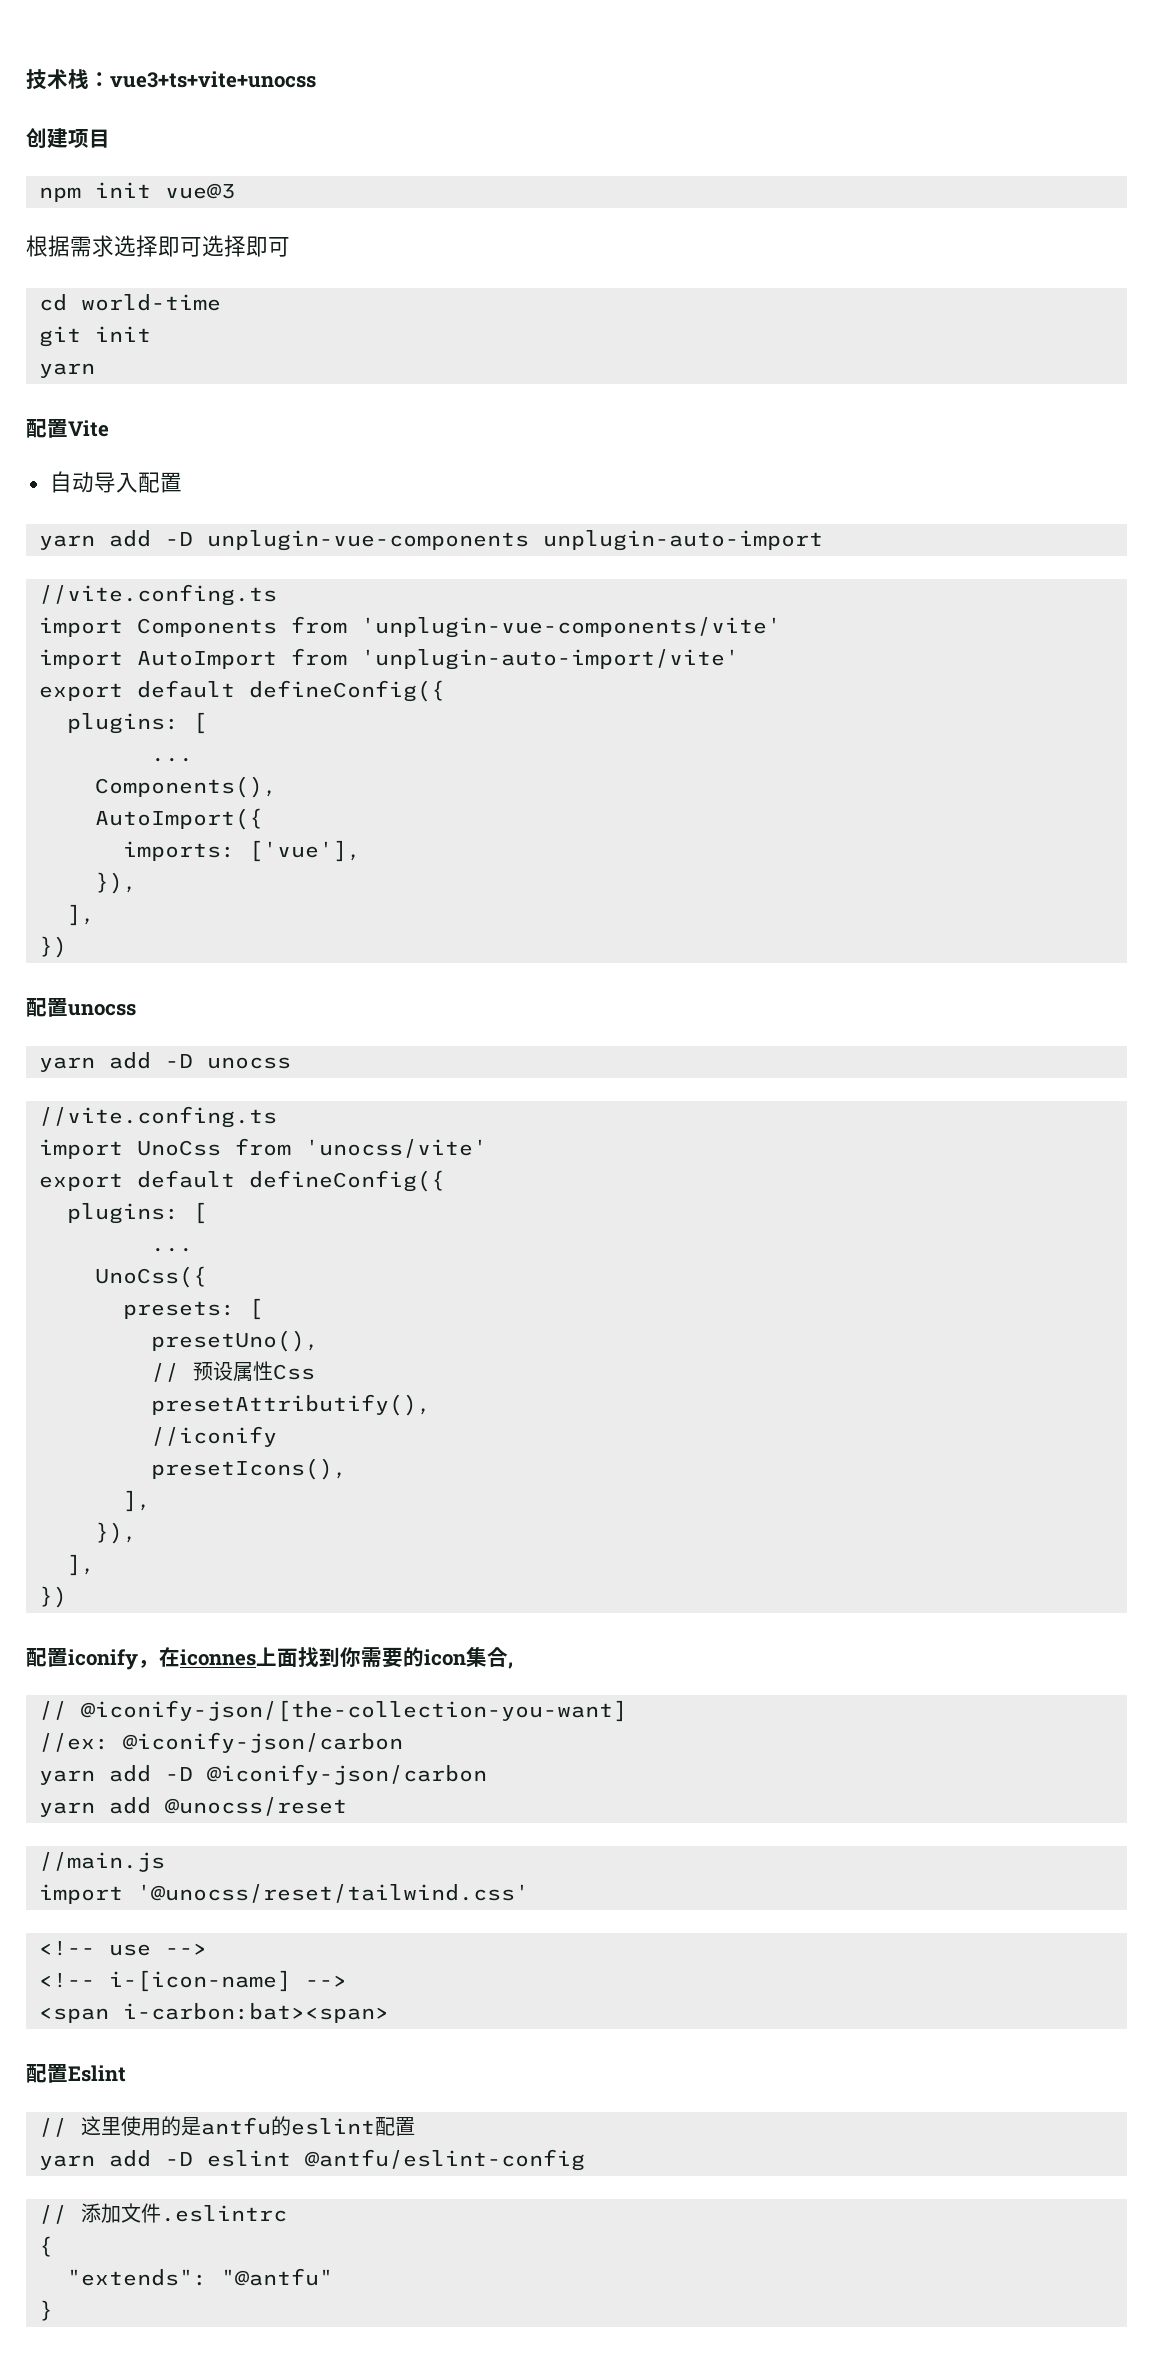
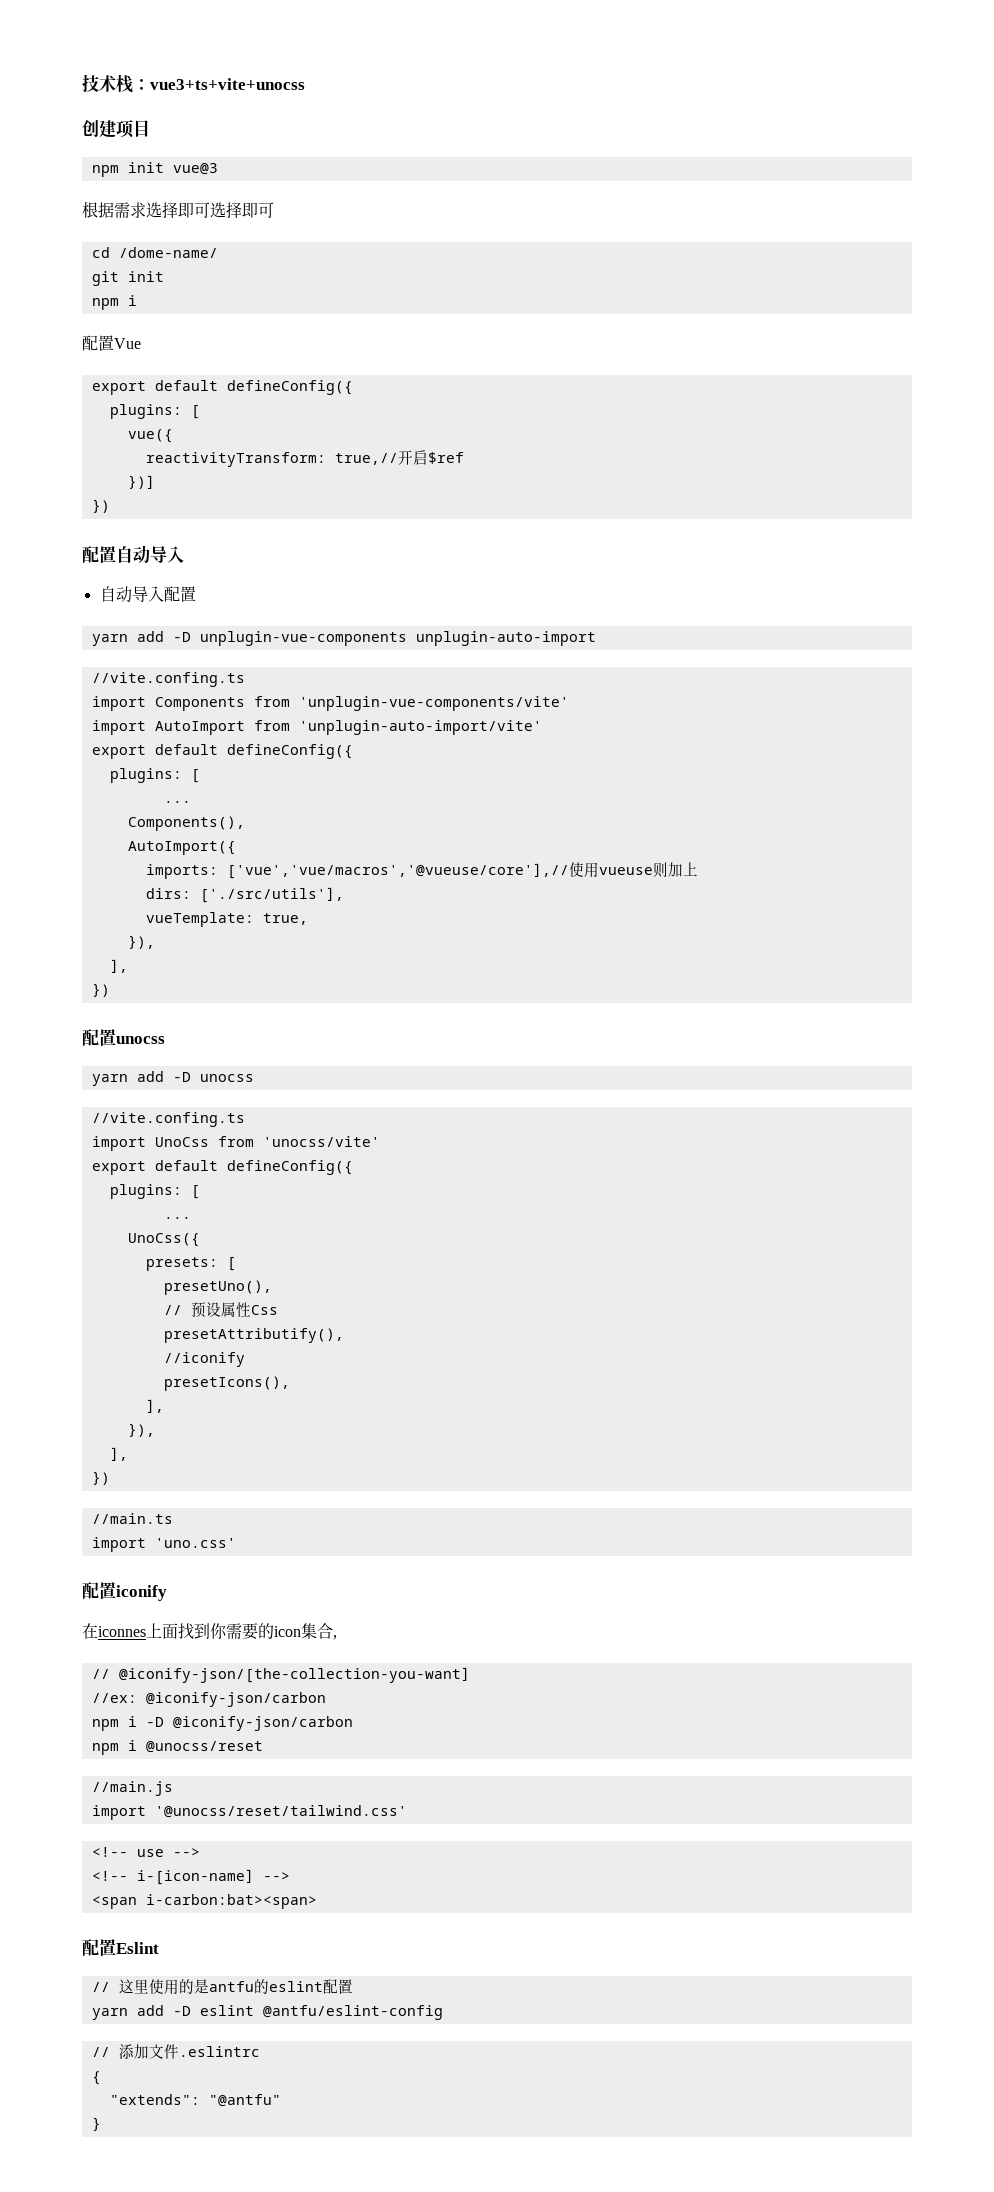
[80,294,221,311] world-time -> [118,247,218,258] /dome-name/
[38,363,95,378] [26,419,109,438] yarn // 配置Vite -> [91,295,137,310] [82,335,141,351] [91,380,353,395] [109,404,200,419] [127,429,173,443] [145,450,464,467] [127,475,155,489] [91,499,110,513] [82,545,184,563] npm i // 配置Vue // export default defineConfig({ // plugins: [ // vue({ // reactivityTransform: true,//开启$ref // })] // }) // 配置自动导入
[248,840,361,862] ['vue'], -> [226,862,698,879] [145,887,344,903] [145,912,308,927] ['vue','vue/macros','@vueuse/core'],//使用vueuse则加上 // dirs: ['./src/utils'], // vueTemplate: true,
(67, 1597) none -> [91,1513,173,1524] [91,1537,236,1552] // //main.ts // import 'uno.css'
[138,1660,159,1668] ， -> (167, 1593) //
[38,1765,151,1785] yarn add -> [91,1716,137,1731] npm i
[38,1797,151,1817] yarn add -> [91,1740,137,1755] npm i

